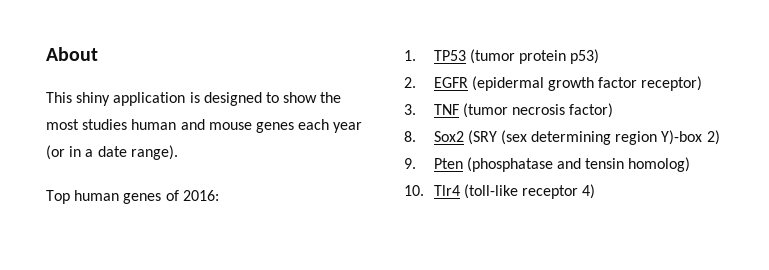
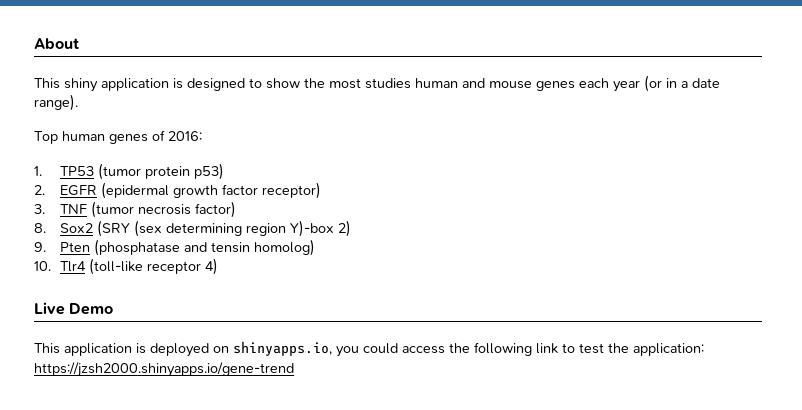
(596, 191) none -> [34,302,114,315] [34,341,704,357] [34,362,294,377] // Live Demo // This application is deployed on shinyapps.io, you could access the following link to test the application: https://jzsh2000.shinyapps.io/gene-trend

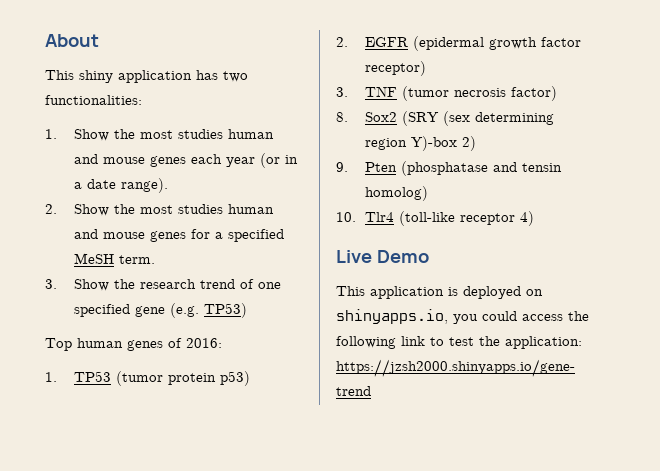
[173,78,300,91] is designed to show -> [196,70,248,82] [45,95,142,105] [45,129,109,141] has two functionalities: // 1. Show
(78, 102) none -> [45,204,274,216] [73,229,284,242] [73,253,155,264] [45,279,281,291] [73,303,247,318] // 2. Show the most studies human and mouse genes for a specified MeSH term. // 3. Show the research trend of one specified gene (e.g. TP53)

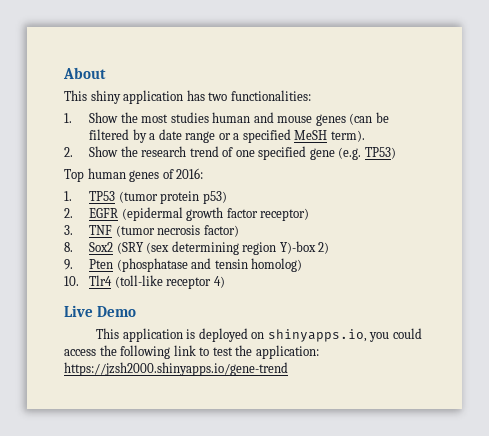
[190,153,298,168] [73,178,168,193] [45,204,274,216] [73,229,210,242] each year (or in a date range). // 2. Show the most studies human and mouse genes for -> [349,112,389,125] [89,129,231,143] (can be filtered by a date range or
[118,255,155,264] [45,279,57,289] term. // 3. -> [330,130,365,142] [64,147,73,157] term). // 2.

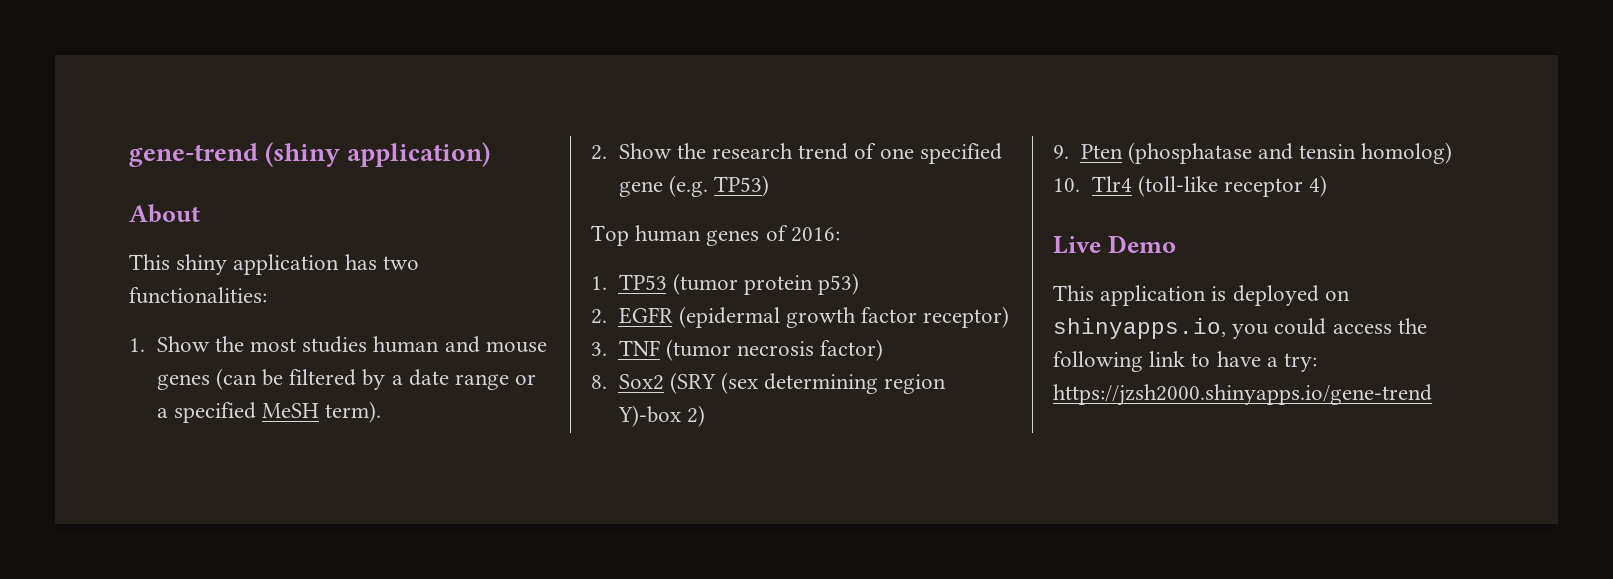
(63, 73) none -> [129,142,491,167] gene-trend (shiny application) //
[212,345,319,359] test the application: -> [1216,351,1318,372] have a try:

